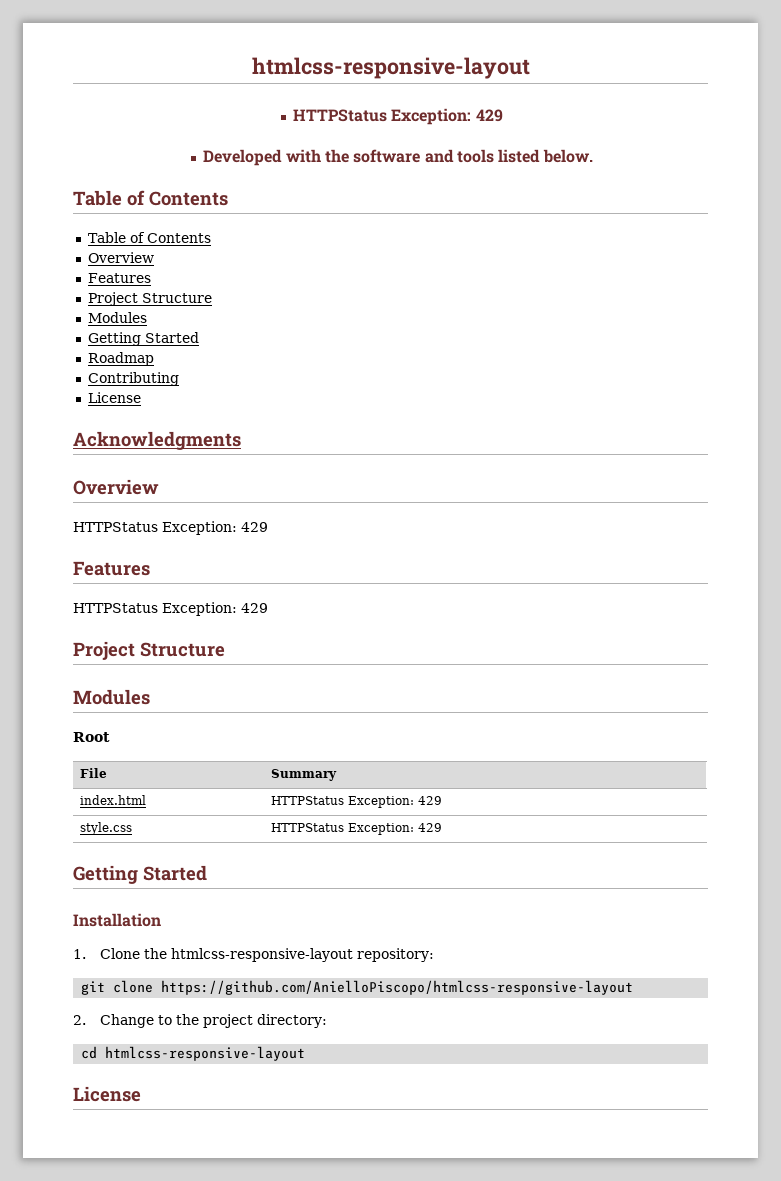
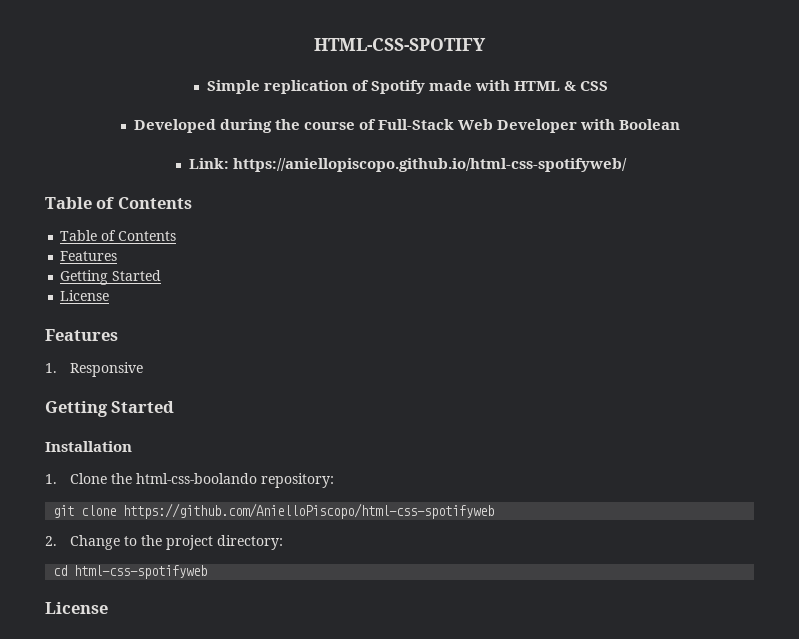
[251,57,530,79] [293,108,503,125] [203,149,593,166] htmlcss-responsive-layout // HTTPStatus Exception: 429 // Developed with the software and tools listed below. -> [314,38,486,51] [206,80,608,94] [133,119,681,133] [188,158,627,172] HTML-CSS-SPOTIFY // Simple replication of Spotify made with HTML & CSS // Developed during the course of Full-Stack Web Developer with Boolean // Link: https://aniellopiscopo.github.io/html-css-spotifyweb/
[87,252,154,263] [87,273,151,283] [87,292,212,306] [87,312,147,323] [87,332,199,346] [87,352,154,366] [87,372,179,386] // Overview // Features // Project Structure // Modules // Getting Started // Roadmap // Contributing -> [60,251,118,261] [60,270,162,285] // Features // Getting Started
[73,431,241,450] [73,479,159,495] [73,521,268,535] [73,561,150,576] [73,602,268,616] [73,641,225,660] [73,689,150,705] [73,732,110,742] [79,768,107,778] [270,769,337,781] [79,795,146,805] [270,796,442,808] [79,822,132,835] [270,823,442,835] Acknowledgments // Overview // HTTPStatus Exception: 429 // Features // HTTPStatus Exception: 429 // Project Structure // Modules // Root // File | Summary // index.html | HTTPStatus Exception: 429 // style.css | HTTPStatus Exception: 429 -> [45,329,118,341] [45,362,143,377] Features // 1. Responsive
[170,948,353,962] htmlcss-responsive-layout -> [135,473,257,484] html-css-boolando
[161,980,634,995] https://github.com/AnielloPiscopo/htmlcss-responsive-layout -> [123,503,495,519] https://github.com/AnielloPiscopo/html-css-spotifyweb
[105,1046,306,1061] htmlcss-responsive-layout -> [74,565,208,579] html-css-spotifyweb

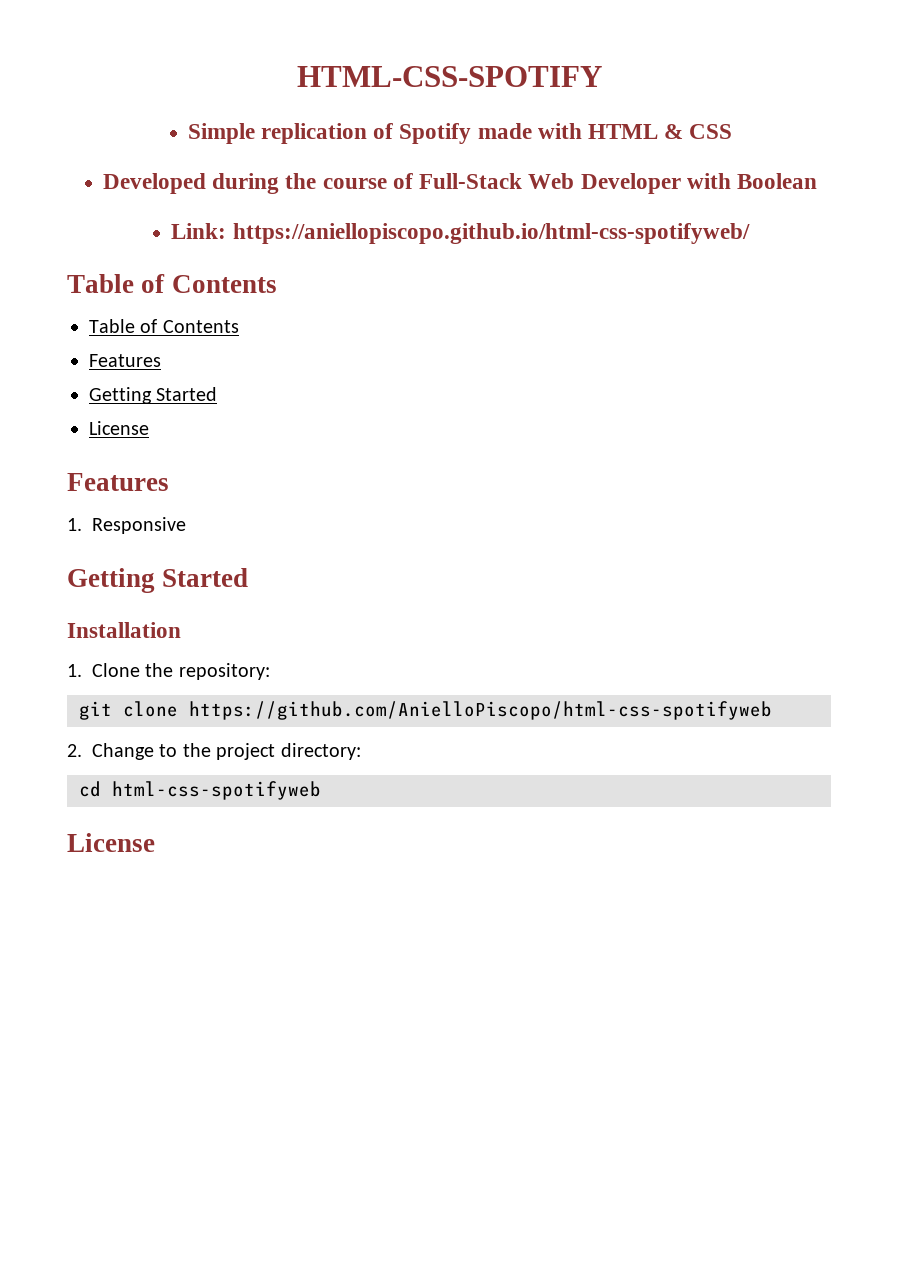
[135,473,257,484] html-css-boolando -> (174, 670) none

